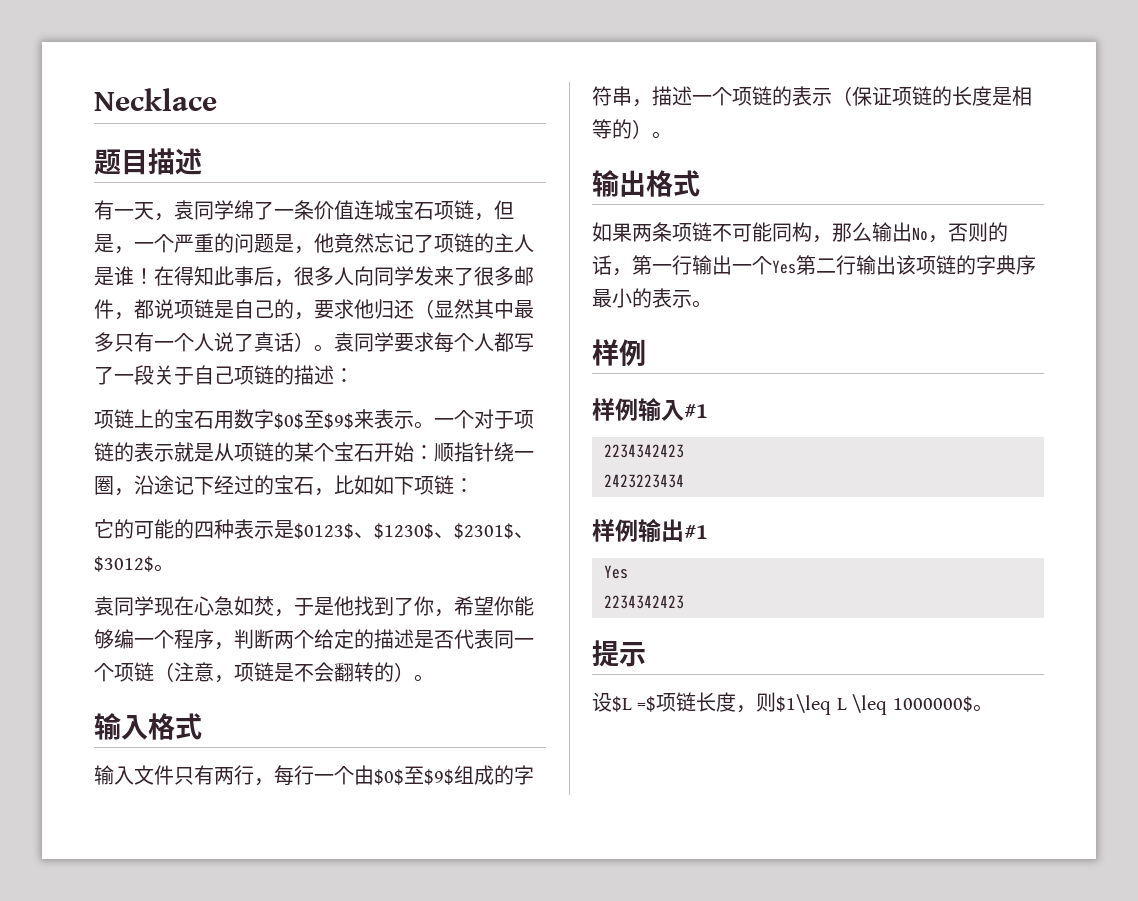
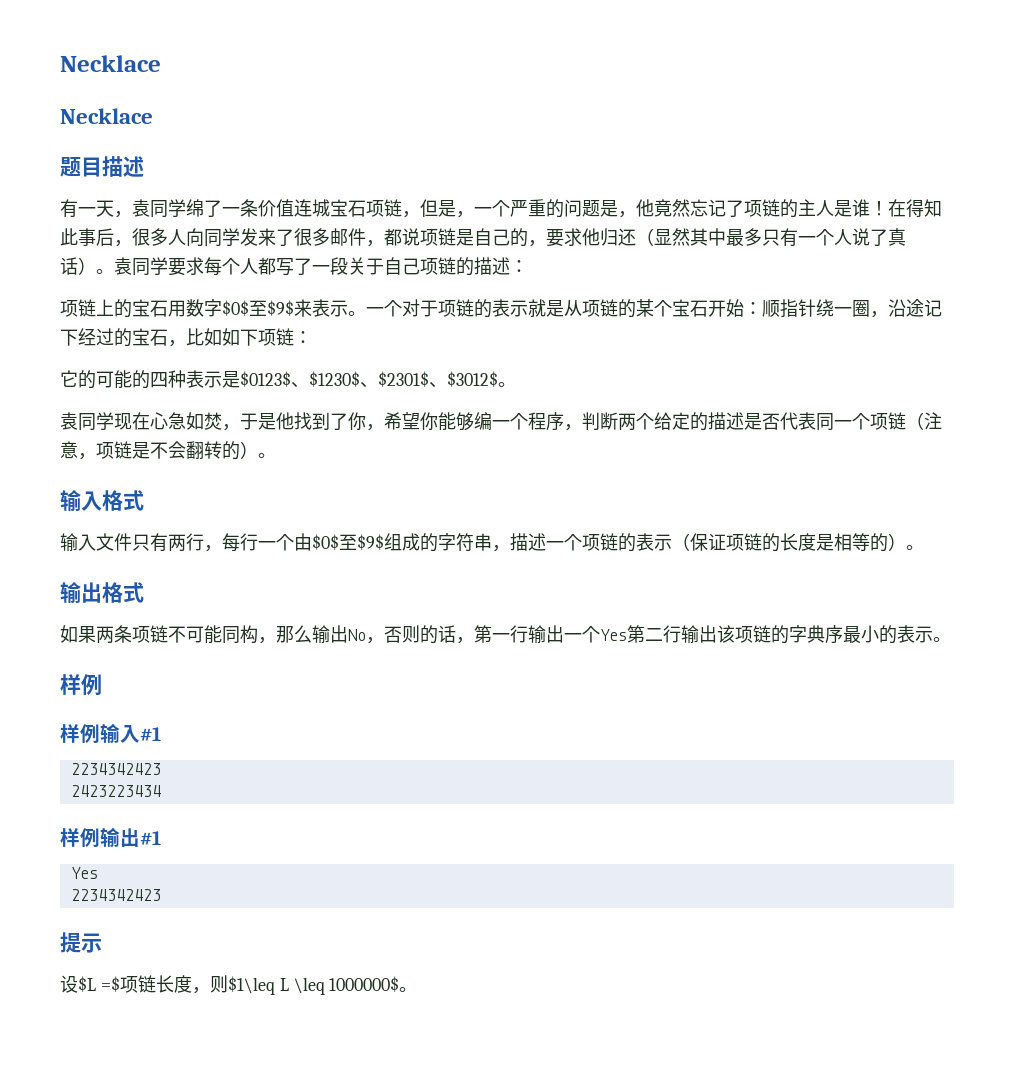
[94,88,217,111] Necklace -> [60,55,161,72] [60,108,153,124] Necklace // Necklace

